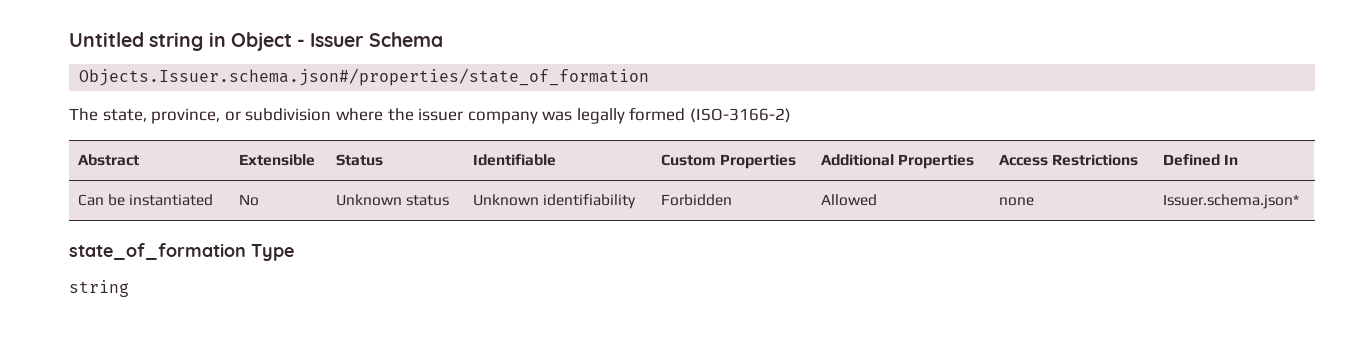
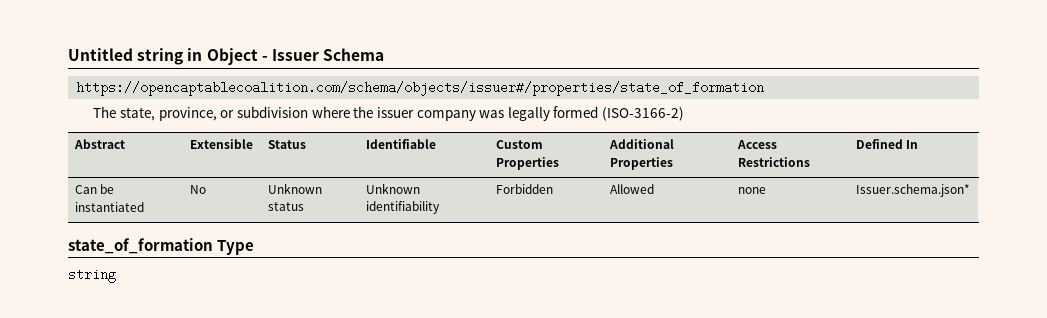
[79,68,650,86] Objects.Issuer.schema.json#/properties/state_of_formation -> [76,81,765,96] https://opencaptablecoalition.com/schema/objects/issuer#/properties/state_of_formation

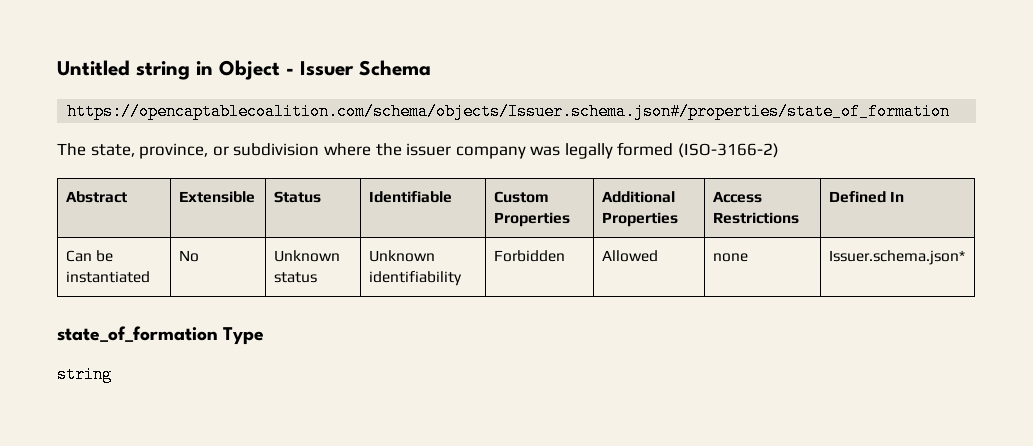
[76,81,765,96] https://opencaptablecoalition.com/schema/objects/issuer#/properties/state_of_formation -> [67,103,951,120] https://opencaptablecoalition.com/schema/objects/Issuer.schema.json#/properties/state_of_formation

